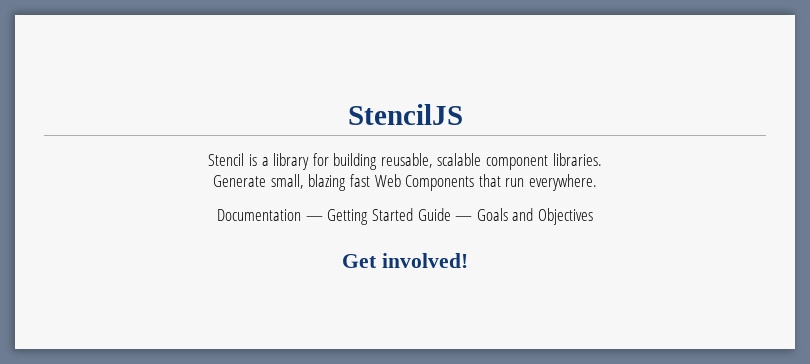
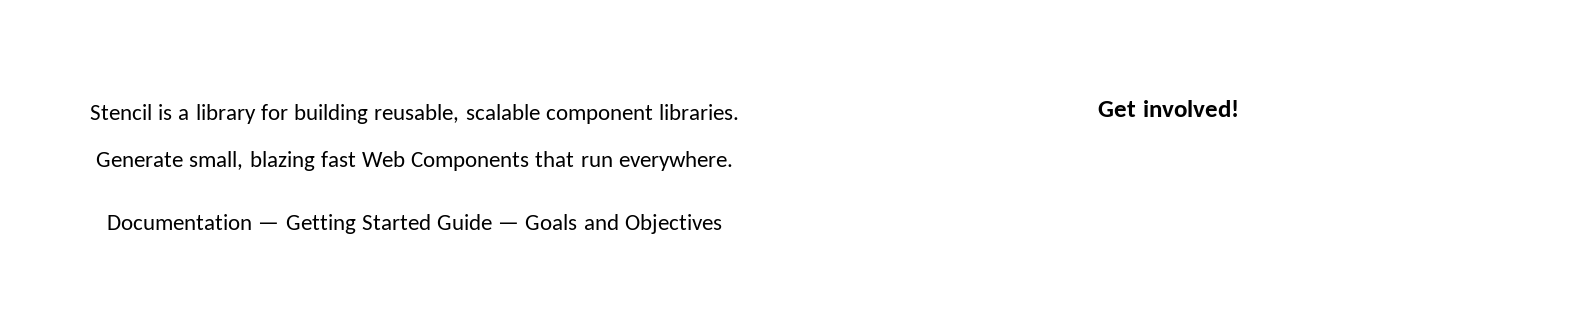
[347,104,463,125] StencilJS // -> (90, 112) none

